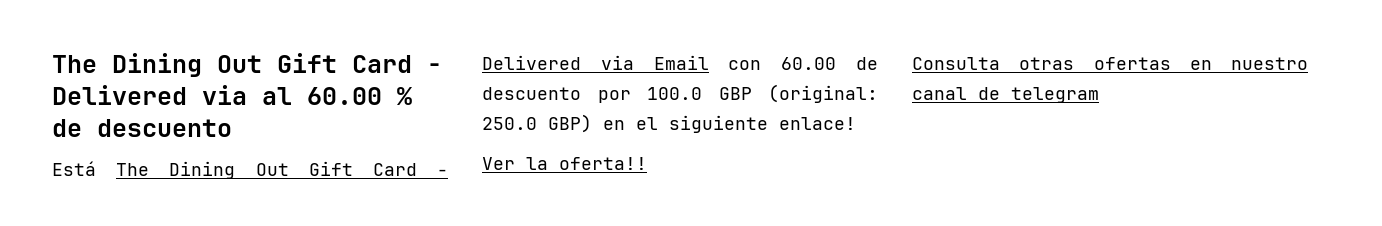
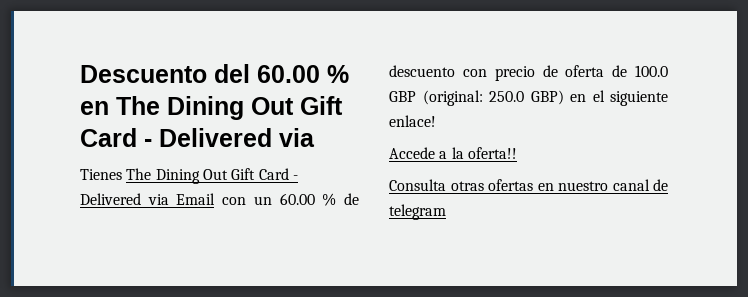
[52,53,442,77] [52,85,412,105] [52,119,232,137] [52,161,96,176] The Dining Out Gift Card - Delivered via al 60.00 % de descuento // Está -> [80,64,349,83] [80,96,343,120] [80,128,315,147] [80,169,122,180] Descuento del 60.00 % en The Dining Out Gift Card - Delivered via // Tienes
[781,57,878,70] [482,87,631,103] 60.00 de descuento por -> [253,193,360,206] [389,65,628,81] un 60.00 % de descuento con precio de oferta de
[482,157,515,170] Ver -> [389,147,448,159] Accede a

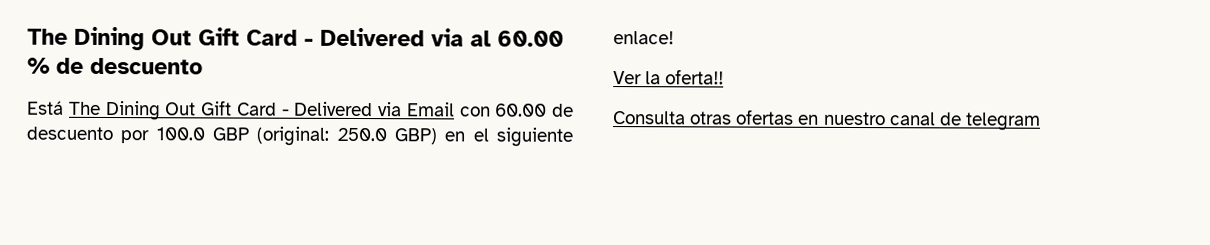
[80,64,349,83] [80,96,343,120] [80,128,315,147] [80,169,122,180] Descuento del 60.00 % en The Dining Out Gift Card - Delivered via // Tienes -> [27,26,564,51] [27,57,203,75] [27,100,64,115] The Dining Out Gift Card - Delivered via al 60.00 % de descuento // Está
[253,193,360,206] [389,65,628,81] un 60.00 % de descuento con precio de oferta de -> [495,103,574,117] [26,126,150,144] 60.00 de descuento por
[389,147,448,159] Accede a -> [613,71,642,85] Ver

